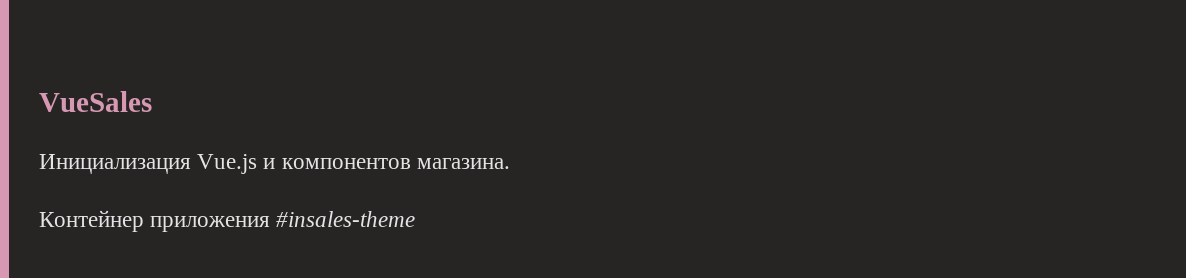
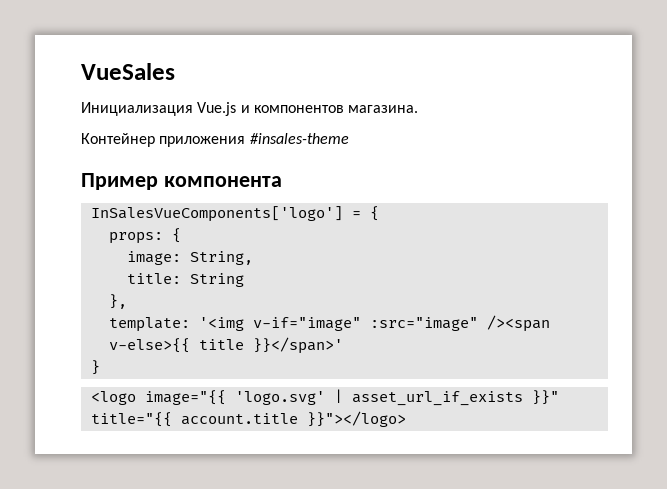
(416, 219) none -> [81,173,282,190] [90,206,379,222] [108,228,181,244] [126,251,253,265] [126,273,244,287] [108,294,127,309] [108,315,550,332] [108,337,343,354] [90,360,100,375] [90,389,559,406] [90,411,406,427] // Пример компонента // InSalesVueComponents['logo'] = { // props: { // image: String, // title: String // }, // template: '<img v-if="image" :src="image" /><span v-else>{{ title }}</span>' // } // <logo image="{{ 'logo.svg' | asset_url_if_exists }}" title="{{ account.title }}"></logo>

